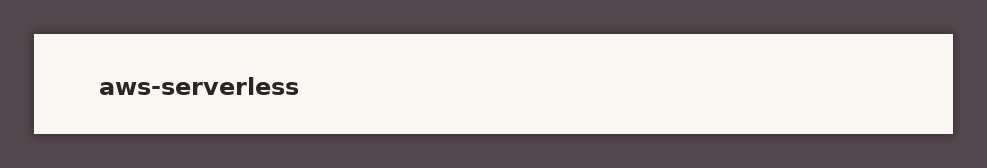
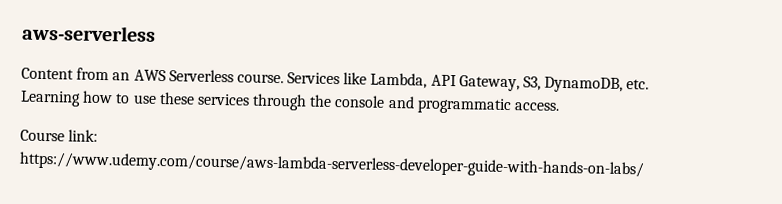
(299, 86) none -> [21,67,650,94] [20,90,561,115] [20,129,99,142] [19,151,644,179] // Content from an AWS Serverless course. Services like Lambda, API Gateway, S3, DynamoDB, etc. // Learning how to use these services through the console and programmatic access. // Course link: https://www.udemy.com/course/aws-lambda-serverless-developer-guide-with-hands-on-labs/

